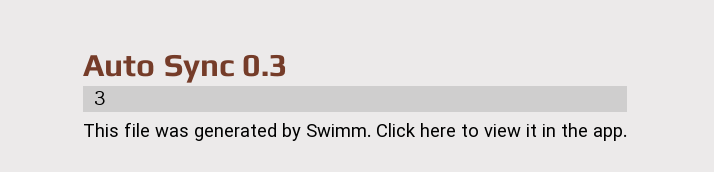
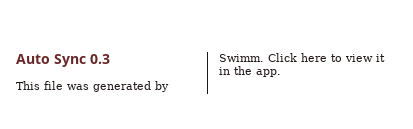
[94,91,107,105] // 3 -> (110, 59) none

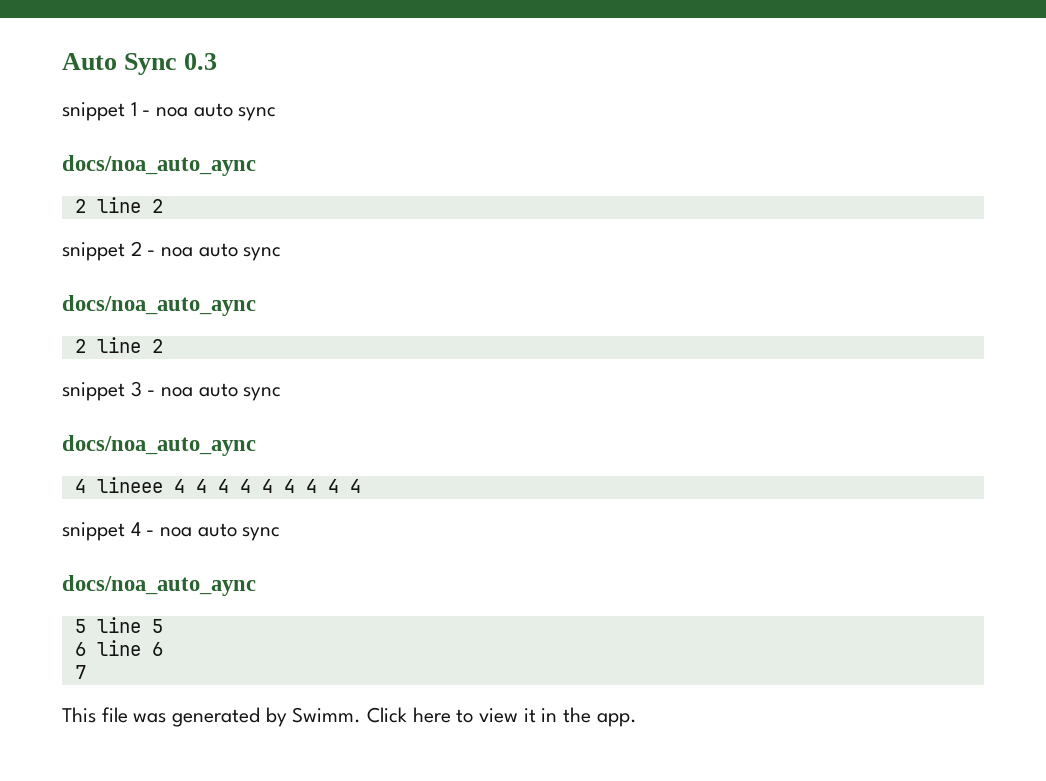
(110, 59) none -> [62,102,277,121] [62,155,256,176] [74,197,163,213] [62,241,282,261] [62,295,256,316] [74,337,163,353] [62,381,282,401] [62,435,256,456] [74,477,361,493] [62,522,281,541] [62,575,256,596] [74,617,163,633] [74,640,163,656] [74,665,86,679] // snippet 1 - noa auto sync // docs/noa_auto_aync // 2 line 2 // snippet 2 - noa auto sync // docs/noa_auto_aync // 2 line 2 // snippet 3 - noa auto sync // docs/noa_auto_aync // 4 lineee 4 4 4 4 4 4 4 4 4 // snippet 4 - noa auto sync // docs/noa_auto_aync // 5 line 5 // 6 line 6 // 7

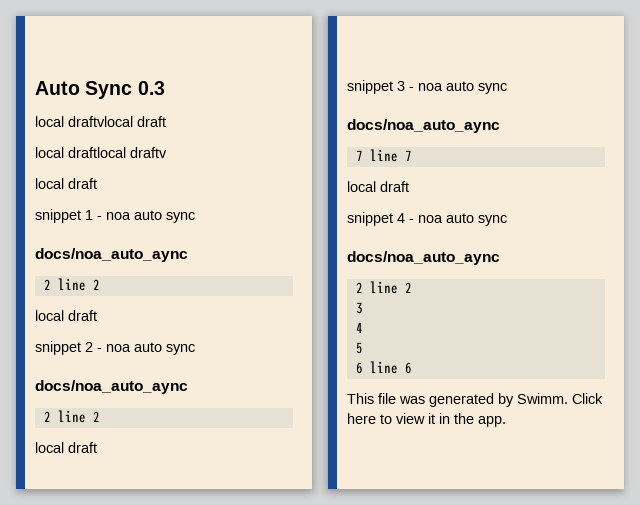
(218, 61) none -> [35,116,166,127] [35,147,167,158] [35,178,97,189] // local draftvlocal draft // local draftlocal draftv // local draft
(163, 206) none -> [35,310,97,321] // local draft
(163, 346) none -> [35,442,97,453] // local draft
[74,477,361,493] 4 lineee 4 4 4 4 4 4 4 4 4 -> [355,149,412,162] [347,181,409,192] 7 line 7 // local draft
[74,617,141,633] 5 line -> [355,281,412,294] [355,302,363,314] [355,322,363,333] 2 line 2 // 3 // 4 //
[74,665,86,679] // 7 -> (412, 368) none

